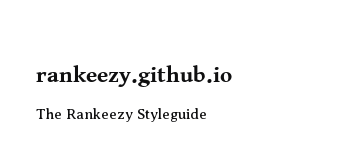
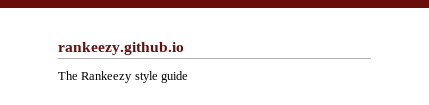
[137,108,207,122] Styleguide -> [134,71,189,83] style guide

